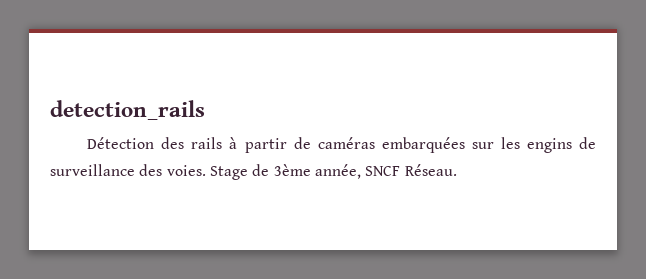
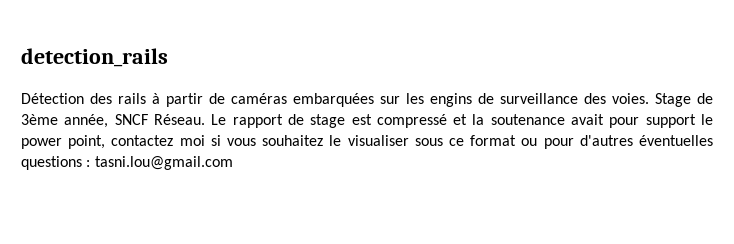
(457, 170) none -> [211,114,713,128] [21,135,713,149] [21,156,233,170] Le rapport de stage est compressé et la soutenance avait pour support le power point, contactez moi si vous souhaitez le visualiser sous ce format ou pour d'autres éventuelles questions : tasni.lou@gmail.com

